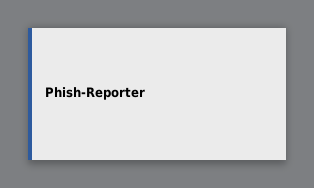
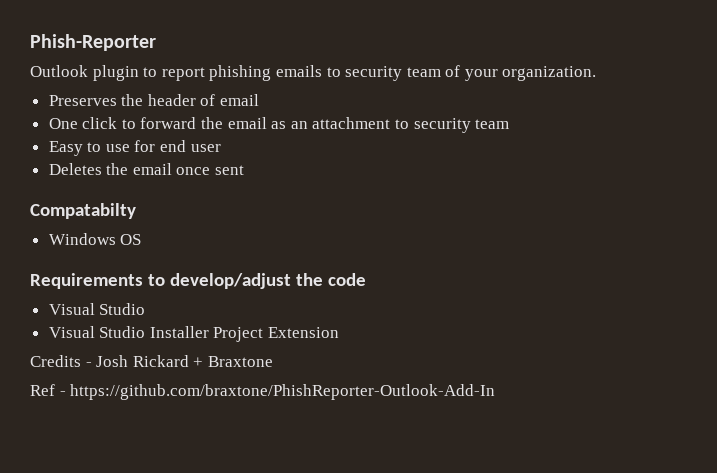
(145, 93) none -> [30,65,597,81] [48,94,260,106] [48,117,510,133] [48,140,221,156] [48,163,245,175] [30,203,136,219] [48,233,142,245] [30,273,366,289] [48,303,146,315] [48,326,340,342] [30,355,273,367] [30,384,496,400] // Outlook plugin to report phishing emails to security team of your organization. // Preserves the header of email // One click to forward the email as an attachment to security team // Easy to use for end user // Deletes the email once sent // Compatabilty // Windows OS // Requirements to develop/adjust the code // Visual Studio // Visual Studio Installer Project Extension // Credits - Josh Rickard + Braxtone // Ref - https://github.com/braxtone/PhishReporter-Outlook-Add-In

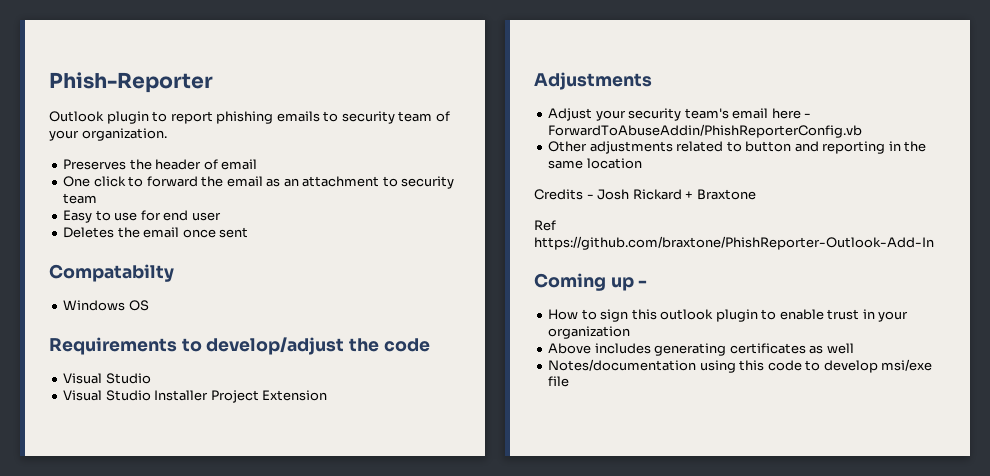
(340, 332) none -> [534,72,652,90] [548,108,812,121] [548,124,863,138] [548,141,927,154] [548,158,642,169] // Adjustments // Adjust your security team's email here - ForwardToAbuseAddin/PhishReporterConfig.vb // Other adjustments related to button and reporting in the same location
[59,384,496,400] - https://github.com/braxtone/PhishReporter-Outlook-Add-In -> [534,236,934,250] [534,273,648,291] [548,309,909,322] [548,326,631,339] [548,343,854,356] [548,359,933,373] [548,376,570,387] https://github.com/braxtone/PhishReporter-Outlook-Add-In // Coming up - // How to sign this outlook plugin to enable trust in your organization // Above includes generating certificates as well // Notes/documentation using this code to develop msi/exe file

